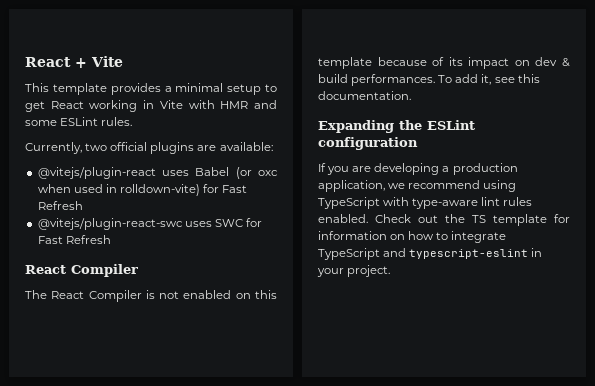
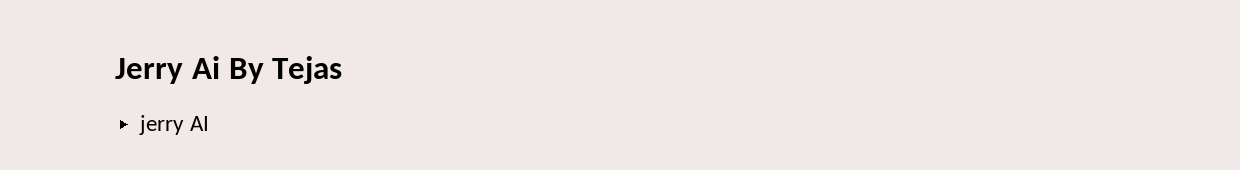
[25,56,123,68] [25,83,277,95] [25,100,277,112] [25,117,133,126] [25,142,273,154] [37,167,278,179] [37,184,248,196] [37,201,83,210] [37,218,262,230] [37,235,111,244] [25,264,138,277] [25,290,277,302] [318,57,570,69] [318,74,540,86] [318,91,411,100] [318,120,475,133] [318,137,418,150] [318,163,518,175] [318,180,517,192] [318,197,533,209] [318,214,570,226] [318,231,507,243] [318,248,543,260] [317,265,391,277] React + Vite // This template provides a minimal setup to get React working in Vite with HMR and some ESLint rules. // Currently, two official plugins are available: // @vitejs/plugin-react uses Babel (or oxc when used in rolldown-vite) for Fast Refresh // @vitejs/plugin-react-swc uses SWC for Fast Refresh // React Compiler // The React Compiler is not enabled on this template because of its impact on dev & build performances. To add it, see this documentation. // Expanding the ESLint configuration // If you are developing a production application, we recommend using TypeScript with type-aware lint rules enabled. Check out the TS template for information on how to integrate TypeScript and typescript-eslint in your project. -> [115,56,343,84] [139,115,209,135] Jerry Ai By Tejas // jerry AI

